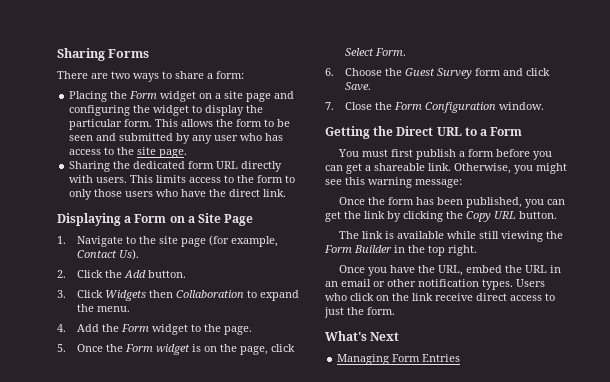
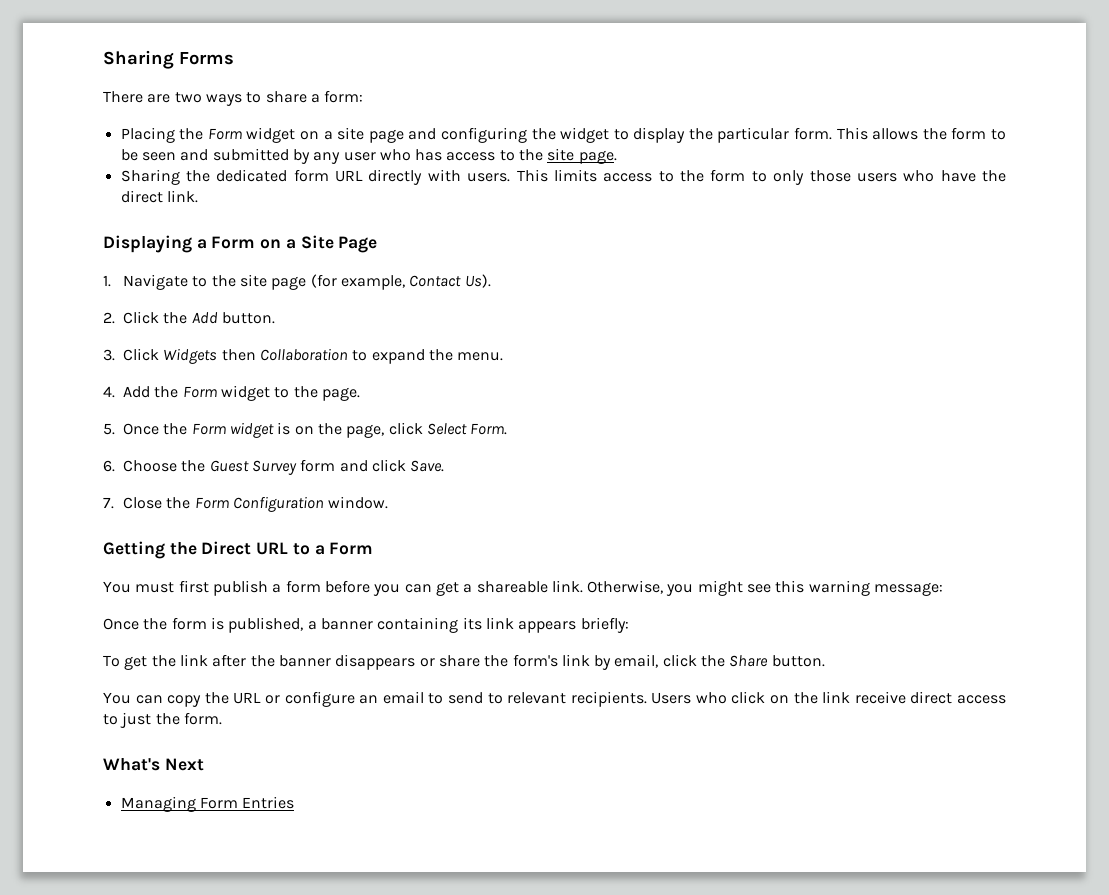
[416,197,566,208] [325,211,557,222] [339,231,564,242] [324,245,477,256] [339,265,562,276] [325,279,513,290] has been published, you can get the link by clicking the Copy URL button. // The link is available while still viewing the Form Builder in the top right. // Once you have the URL, embed the URL in an email or other notification types. -> [210,617,629,633] [103,654,825,670] [103,691,647,707] is published, a banner containing its link appears briefly: // To get the link after the banner disappears or share the form's link by email, click the Share button. // You can copy the URL or configure an email to send to relevant recipients.

